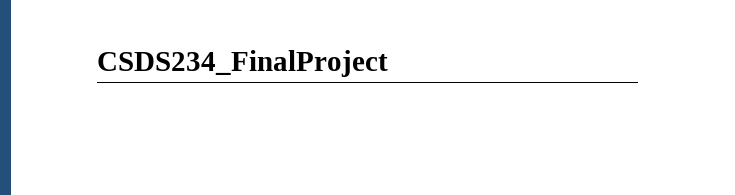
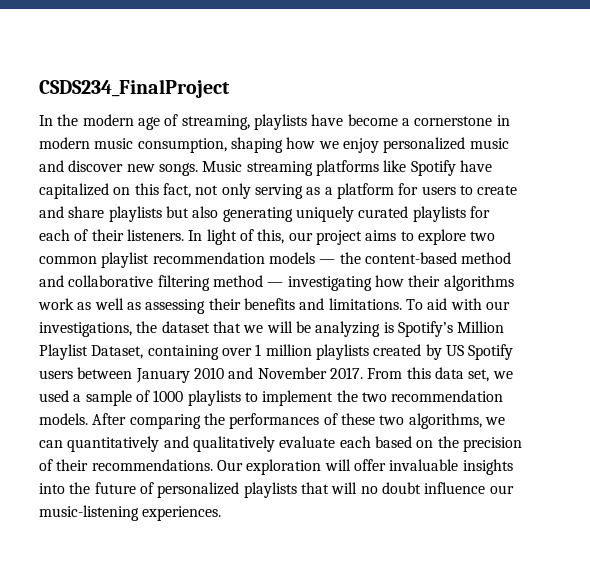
(388, 63) none -> [39,114,510,130] [39,137,509,153] [39,160,492,176] [39,183,518,199] [39,206,490,222] [39,229,496,245] [39,252,512,268] [39,275,514,291] [38,298,510,314] [39,321,505,337] [39,344,514,360] [39,367,513,383] [39,390,504,406] [39,413,505,429] [39,436,522,452] [39,459,513,475] [39,482,514,498] [39,505,222,521] // In the modern age of streaming, playlists have become a cornerstone in modern music consumption, shaping how we enjoy personalized music and discover new songs. Music streaming platforms like Spotify have capitalized on this fact, not only serving as a platform for users to create and share playlists but also generating uniquely curated playlists for each of their listeners. In light of this, our project aims to explore two common playlist recommendation models — the content-based method and collaborative filtering method — investigating how their algorithms work as well as assessing their benefits and limitations. To aid with our investigations, the dataset that we will be analyzing is Spotify’s Million Playlist Dataset, containing over 1 million playlists created by US Spotify users between January 2010 and November 2017. From this data set, we used a sample of 1000 playlists to implement the two recommendation models. After comparing the performances of these two algorithms, we can quantitatively and qualitatively evaluate each based on the precision of their recommendations. Our exploration will offer invaluable insights into the future of personalized playlists that will no doubt influence our music-listening experiences.

